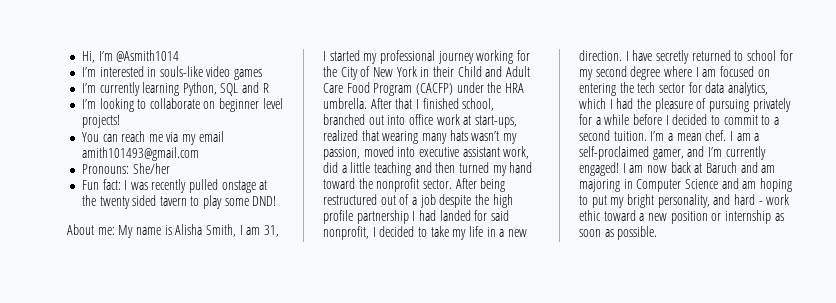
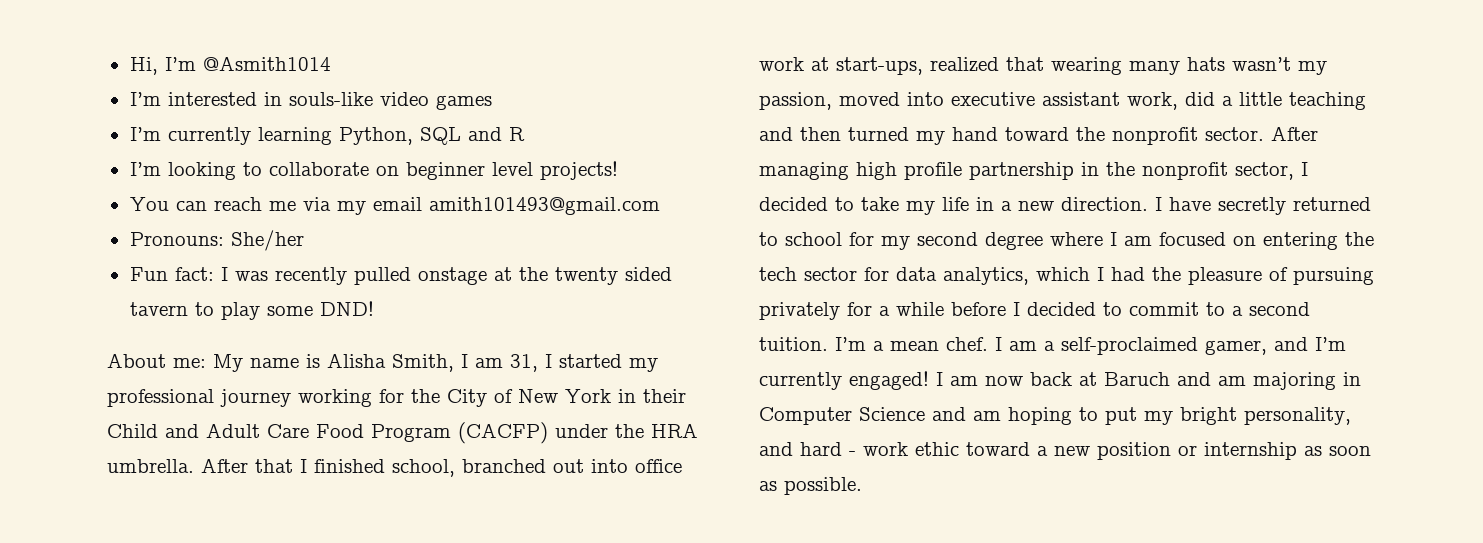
[480,178,506,192] [323,194,513,208] [323,210,509,224] [323,226,369,240] being restructured out of a job despite the high profile partnership I had landed for said nonprofit, -> [759,162,1294,180] managing high profile partnership in the nonprofit sector,

